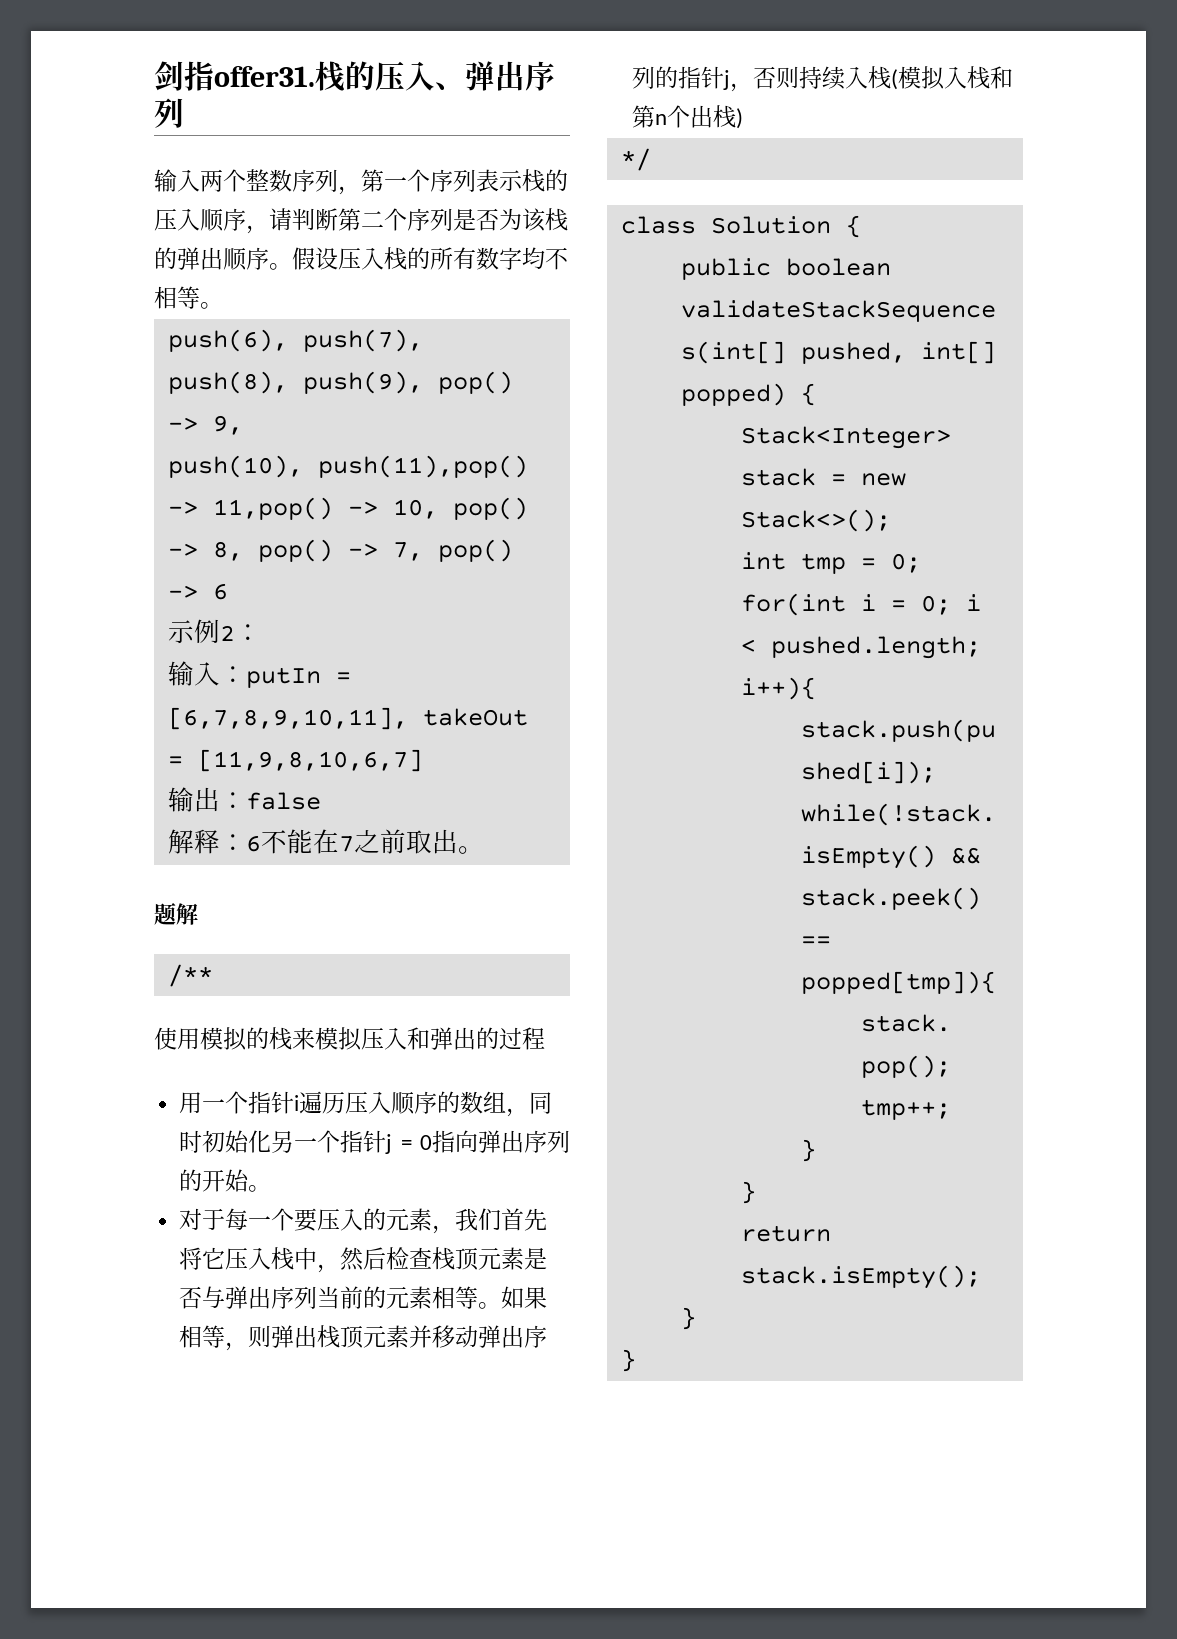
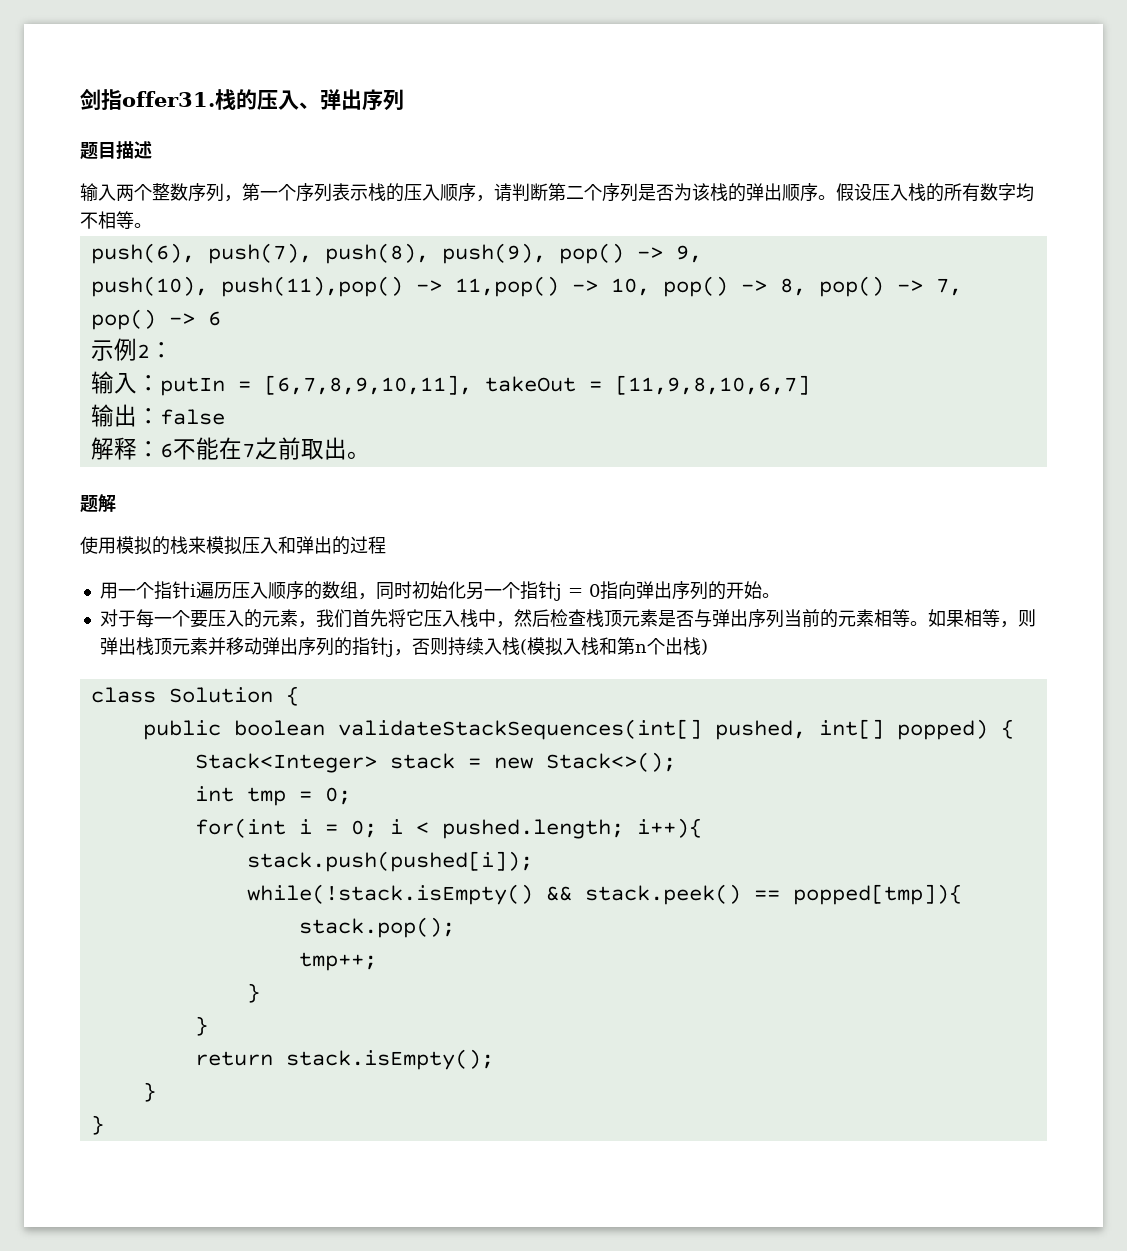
(184, 113) none -> [80,141,152,160] // 题目描述
[167,964,213,987] // /** -> (116, 503) none
[620,148,651,171] // */ -> (708, 647) none

